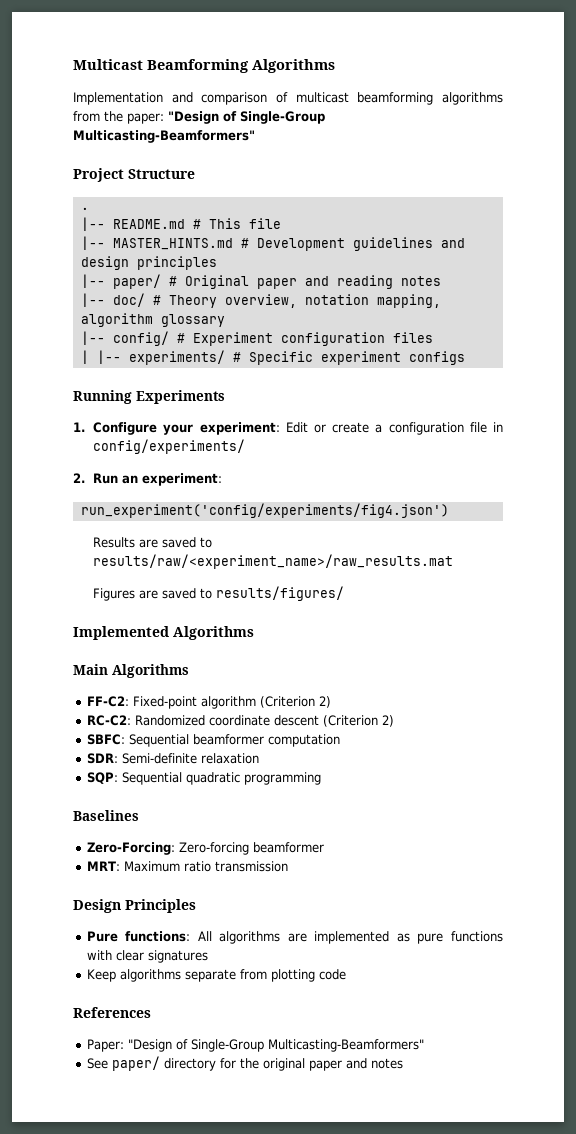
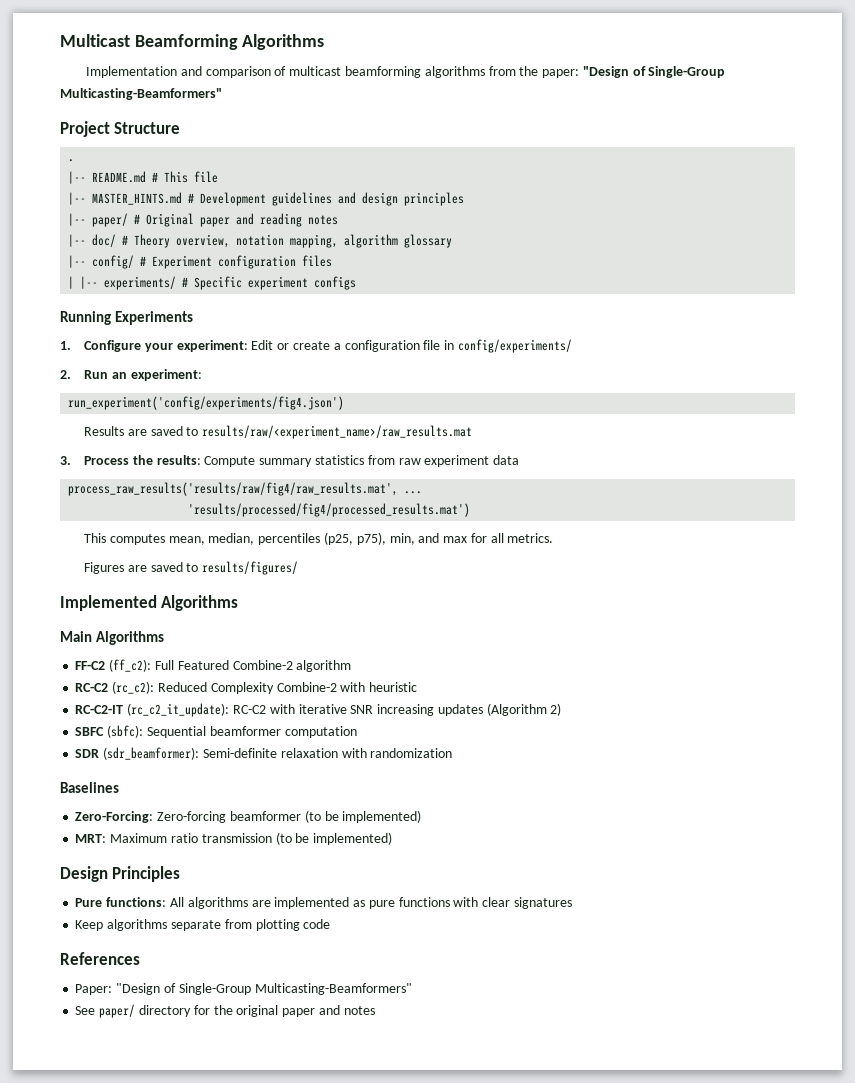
(454, 561) none -> [60,455,520,467] [68,482,423,496] [188,503,471,517] [84,532,554,545] // 3. Process the results: Compute summary statistics from raw experiment data // process_raw_results('results/raw/fig4/raw_results.mat', ... // 'results/processed/fig4/processed_results.mat') // This computes mean, median, percentiles (p25, p75), min, and max for all metrics.
[86,696,331,709] [86,715,394,727] [86,734,125,745] FF-C2: Fixed-point algorithm (Criterion 2) // RC-C2: Randomized coordinate descent (Criterion 2) // SBFC: -> [75,659,352,672] [75,681,418,694] [75,703,562,717] [75,725,144,738] FF-C2 (ff_c2): Full Featured Combine-2 algorithm // RC-C2 (rc_c2): Reduced Complexity Combine-2 with heuristic // RC-C2-IT (rc_c2_it_update): RC-C2 with iterative SNR increasing updates (Algorithm 2) // SBFC (sbfc):
[86,753,118,764] SDR: -> [75,747,200,760] SDR (sdr_beamformer):
[86,772,321,785] // SQP: Sequential quadratic programming -> [341,748,453,758] with randomization
(324, 847) none -> [304,810,422,823] (to be implemented)
(288, 866) none -> [275,832,393,845] (to be implemented)

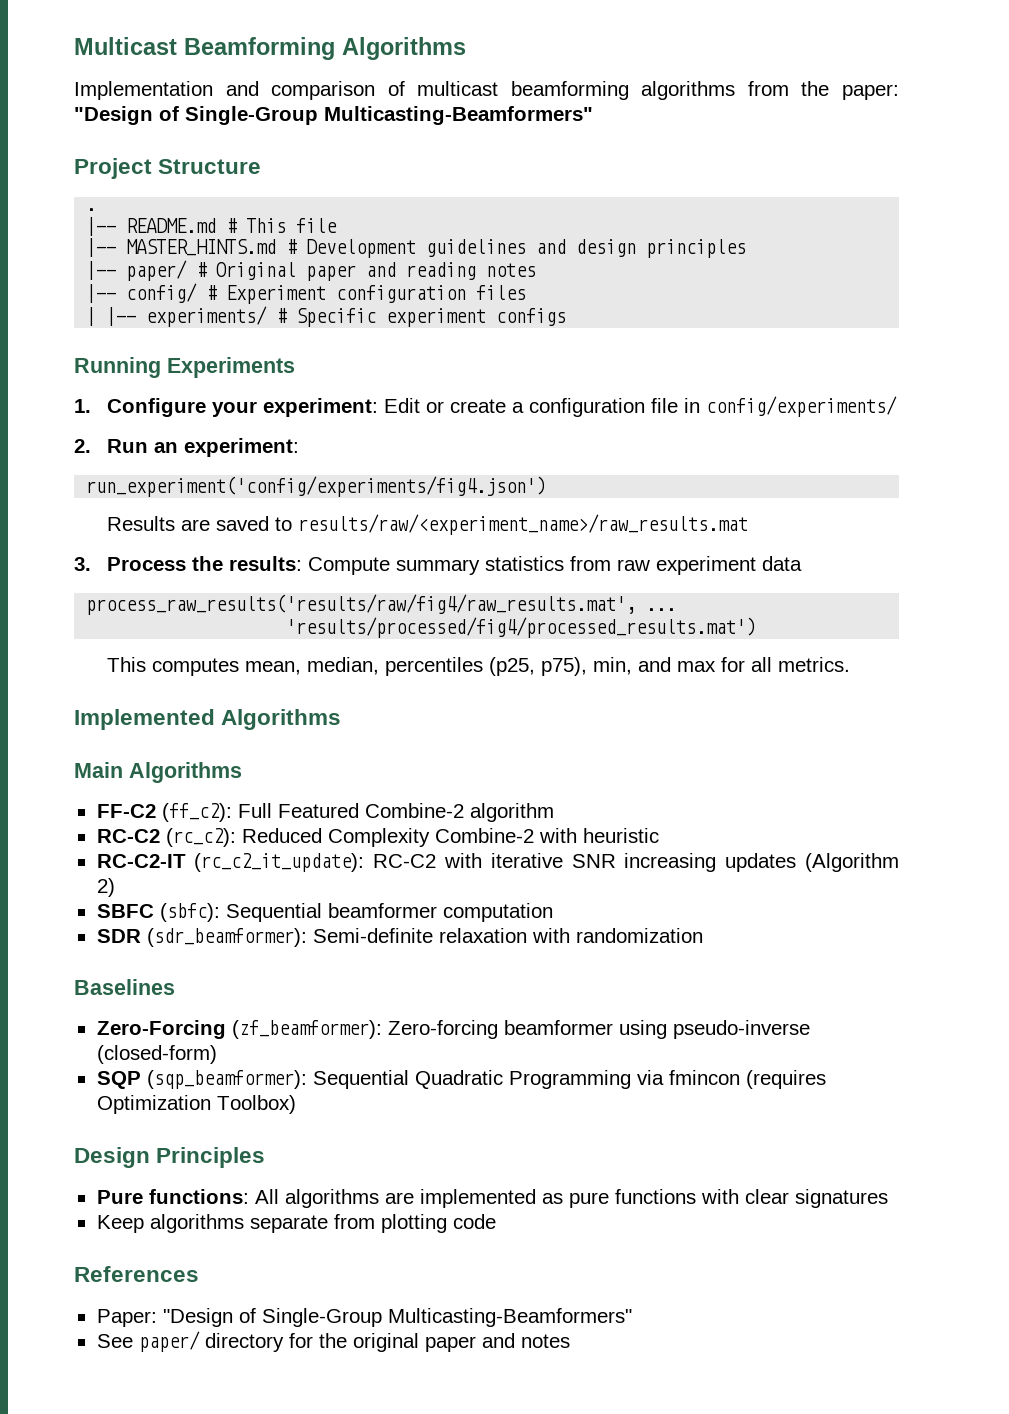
[68,234,453,248] // |-- doc/ # Theory overview, notation mapping, algorithm glossary -> (537, 270) none
[84,561,299,575] // Figures are saved to results/figures/ -> (850, 664) none
[75,810,422,823] [75,832,393,845] Zero-Forcing: Zero-forcing beamformer (to be implemented) // MRT: Maximum ratio transmission (to be implemented) -> [96,1020,810,1039] [96,1045,217,1064] [96,1070,826,1089] [96,1095,296,1114] Zero-Forcing (zf_beamformer): Zero-forcing beamformer using pseudo-inverse (closed-form) // SQP (sqp_beamformer): Sequential Quadratic Programming via fmincon (requires Optimization Toolbox)

